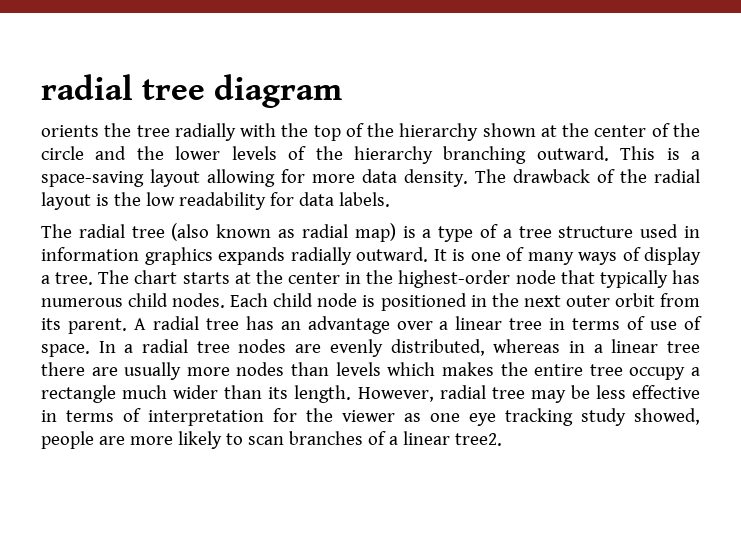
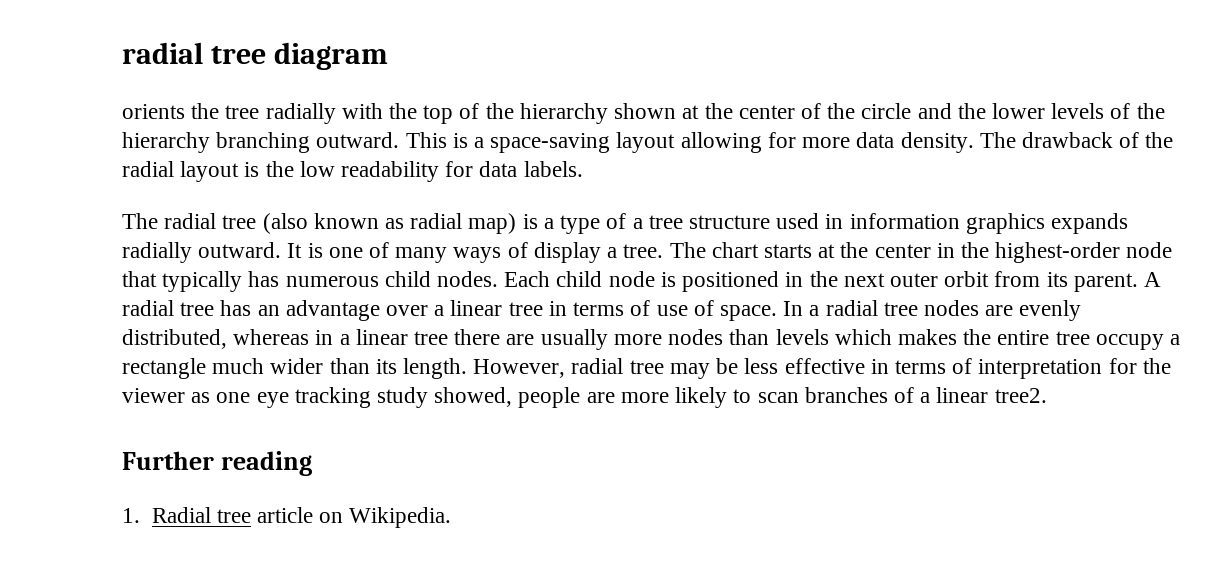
(502, 439) none -> [122,451,312,476] [122,507,452,528] // Further reading // 1. Radial tree article on Wikipedia.

